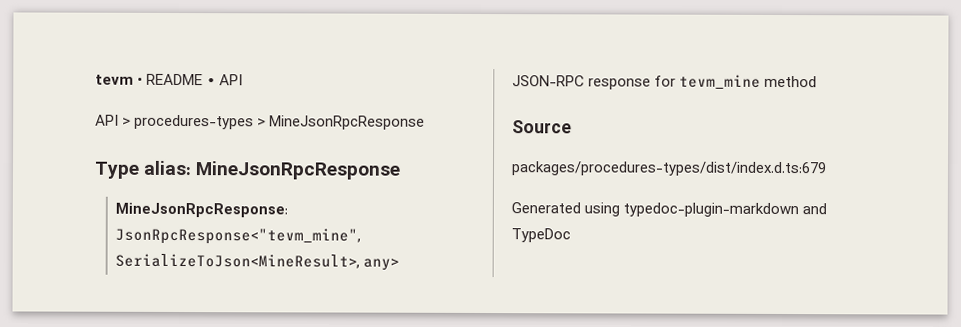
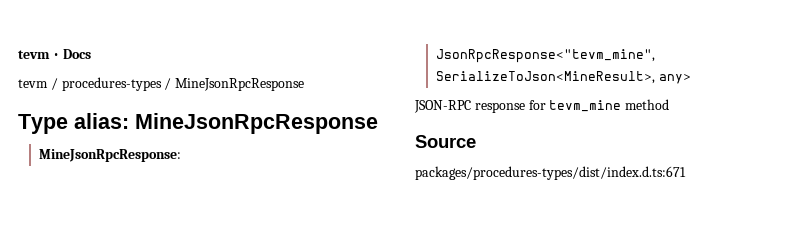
[146,73,244,86] [95,114,267,130] README ∙ API // API > procedures-types > -> [62,49,91,59] [18,77,172,91] Docs // tevm / procedures-types /
[511,161,827,177] [511,202,828,218] [511,228,571,243] packages/procedures-types/dist/index.d.ts:679 // Generated using typedoc-plugin-markdown and TypeDoc -> [415,166,686,180] packages/procedures-types/dist/index.d.ts:671

